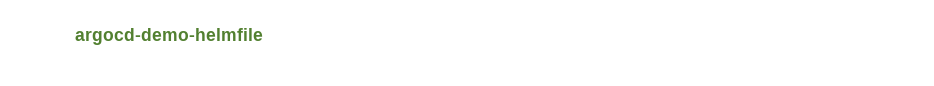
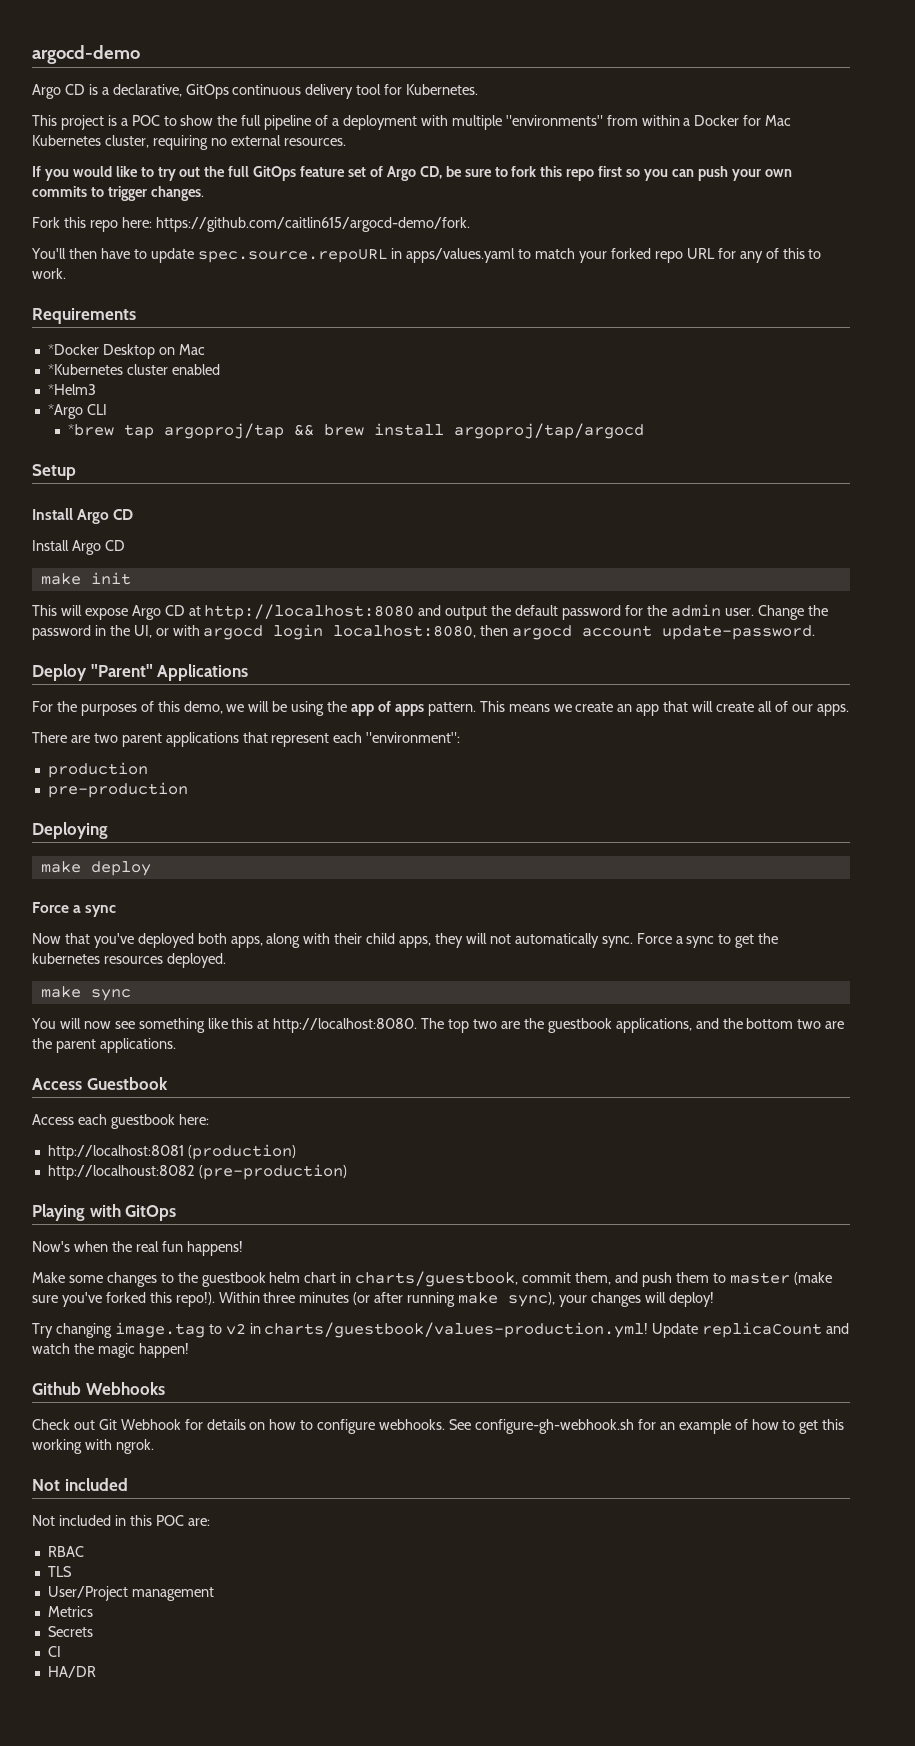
[75,28,263,45] argocd-demo-helmfile -> [32,45,140,64] [32,84,479,99] [32,115,792,130] [32,135,346,150] [32,166,792,181] [32,186,204,201] [32,217,470,232] [31,248,822,263] [32,268,66,279] [32,308,136,324] [47,344,205,359] [47,364,220,375] [47,384,96,395] [47,404,107,419] [68,423,645,439] [32,464,76,480] [32,508,134,524] [32,540,125,555] [40,572,131,585] [32,604,828,620] [32,624,816,640] [32,664,249,681] [32,701,849,716] [32,732,461,747] [47,762,148,778] [47,782,188,798] [32,822,108,839] [40,861,151,876] [32,902,117,917] [32,933,779,948] [32,953,226,968] [40,986,131,1001] [31,1018,845,1033] [32,1038,176,1053] [32,1077,168,1090] [32,1114,209,1129] [47,1144,296,1160] [47,1164,347,1180] [32,1204,177,1221] [32,1241,243,1256] [32,1271,832,1287] [32,1292,714,1307] [32,1322,850,1338] [32,1343,189,1358] [32,1382,165,1395] [32,1419,845,1434] [32,1439,154,1454] [32,1478,128,1491] [32,1515,210,1526] [47,1546,84,1557] [47,1566,72,1577] [47,1586,214,1601] [47,1606,93,1617] [47,1626,93,1637] [47,1646,61,1657] [47,1666,96,1678] argocd-demo // Argo CD is a declarative, GitOps continuous delivery tool for Kubernetes. // This project is a POC to show the full pipeline of a deployment with multiple "environments" from within a Docker for Mac Kubernetes cluster, requiring no external resources. // If you would like to try out the full GitOps feature set of Argo CD, be sure to fork this repo first so you can push your own commits to trigger changes. // Fork this repo here: https://github.com/caitlin615/argocd-demo/fork. // You'll then have to update spec.source.repoURL in apps/values.yaml to match your forked repo URL for any of this to work. // Requirements // *Docker Desktop on Mac // *Kubernetes cluster enabled // *Helm3 // *Argo CLI // *brew tap argoproj/tap && brew install argoproj/tap/argocd // Setup // Install Argo CD // Install Argo CD // make init // This will expose Argo CD at http://localhost:8080 and output the default password for the admin user. Change the password in the UI, or with argocd login localhost:8080, then argocd account update-password. // Deploy "Parent" Applications // For the purposes of this demo, we will be using the app of apps pattern. This means we create an app that will create all of our apps. // There are two parent applications that represent each "environment": // production // pre-production // Deploying // make deploy // Force a sync // Now that you've deployed both apps, along with their child apps, they will not automatically sync. Force a sync to get the kubernetes resources deployed. // make sync // You will now see something like this at http://localhost:8080. The top two are the guestbook applications, and the bottom two are the parent applications. // Access Guestbook // Access each guestbook here: // http://localhost:8081 (production) // http://localhoust:8082 (pre-production) // Playing with GitOps // Now's when the real fun happens! // Make some changes to the guestbook helm chart in charts/guestbook, commit them, and push them to master (make sure you've forked this repo!). Within three minutes (or after running make sync), your changes will deploy! // Try changing image.tag to v2 in charts/guestbook/values-production.yml! Update replicaCount and watch the magic happen! // Github Webhooks // Check out Git Webhook for details on how to configure webhooks. See configure-gh-webhook.sh for an example of how to get this working with ngrok. // Not included // Not included in this POC are: // RBAC // TLS // User/Project management // Metrics // Secrets // CI // HA/DR

